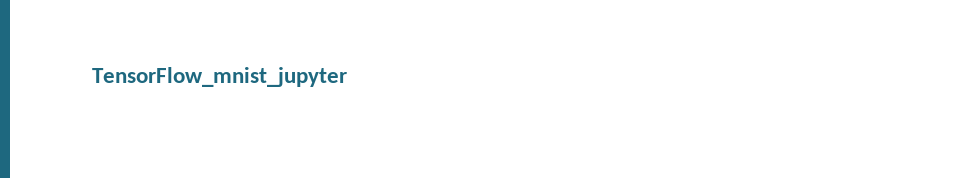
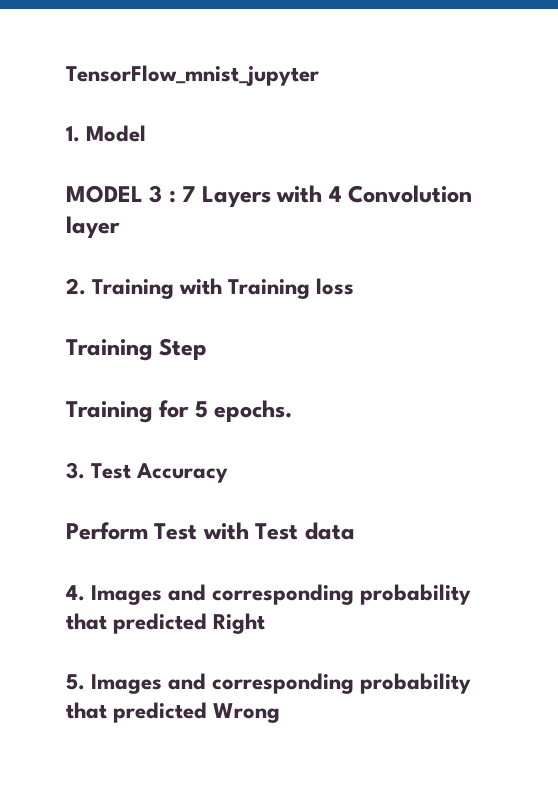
(347, 77) none -> [66,125,147,142] [66,185,473,207] [66,216,120,238] [66,278,355,299] [66,338,208,361] [66,400,293,423] [66,462,229,483] [66,522,355,540] [66,584,472,605] [66,613,266,634] [66,673,472,694] [66,702,281,723] // 1. Model // MODEL 3 : 7 Layers with 4 Convolution layer // 2. Training with Training loss // Training Step // Training for 5 epochs. // 3. Test Accuracy // Perform Test with Test data // 4. Images and corresponding probability that predicted Right // 5. Images and corresponding probability that predicted Wrong

